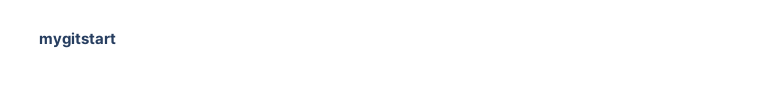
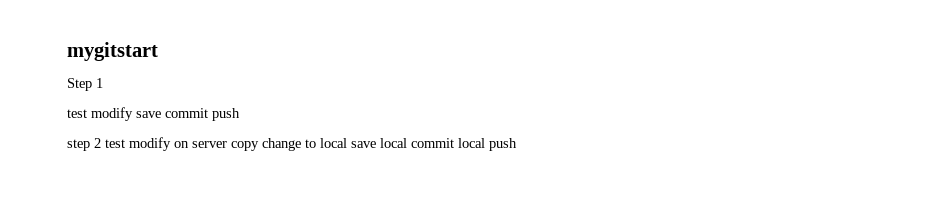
(116, 40) none -> [67,78,103,91] [67,107,240,121] [67,137,517,151] // Step 1 // test modify save commit push // step 2 test modify on server copy change to local save local commit local push

